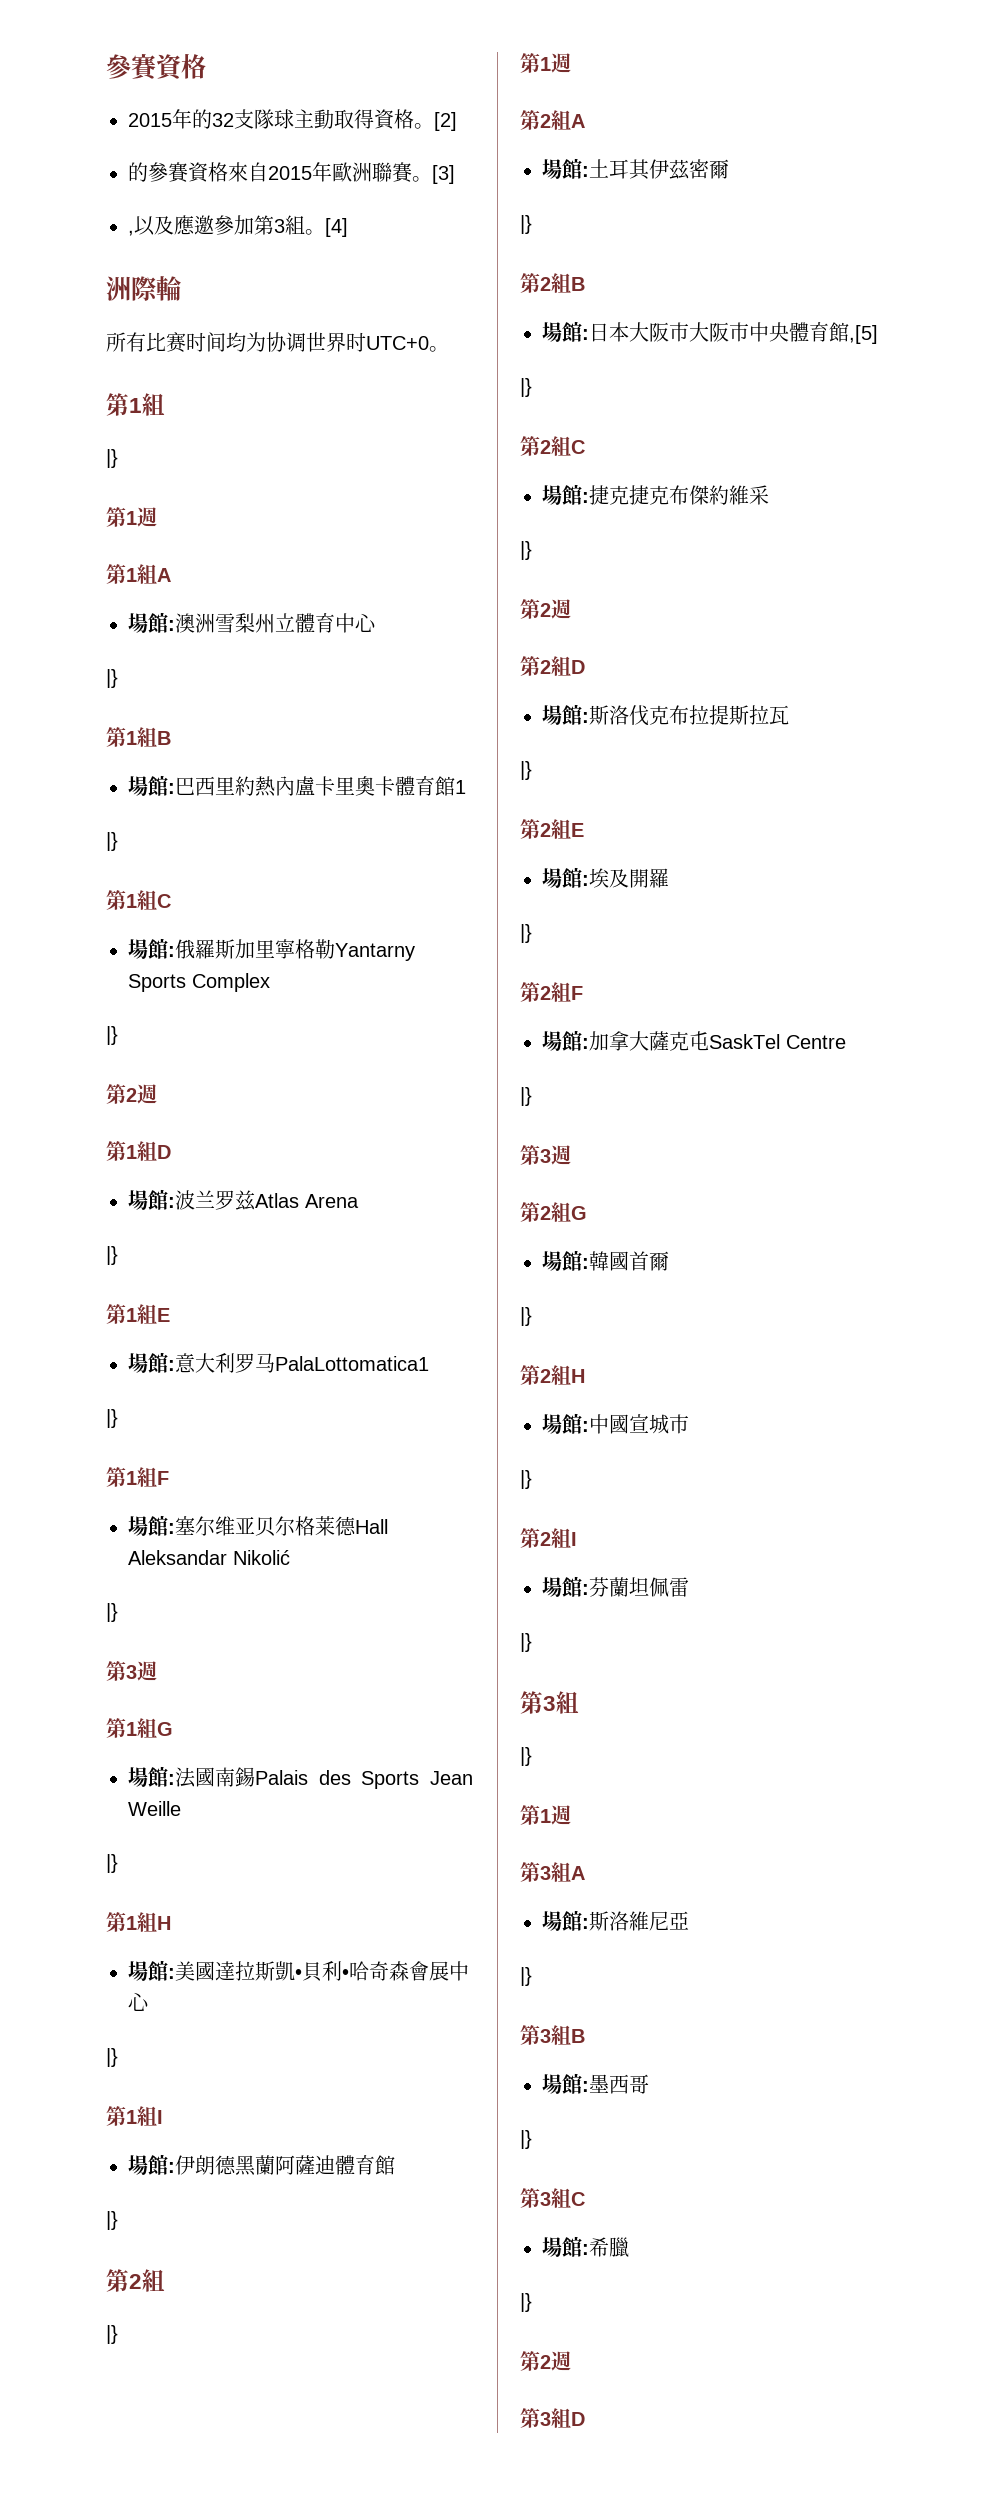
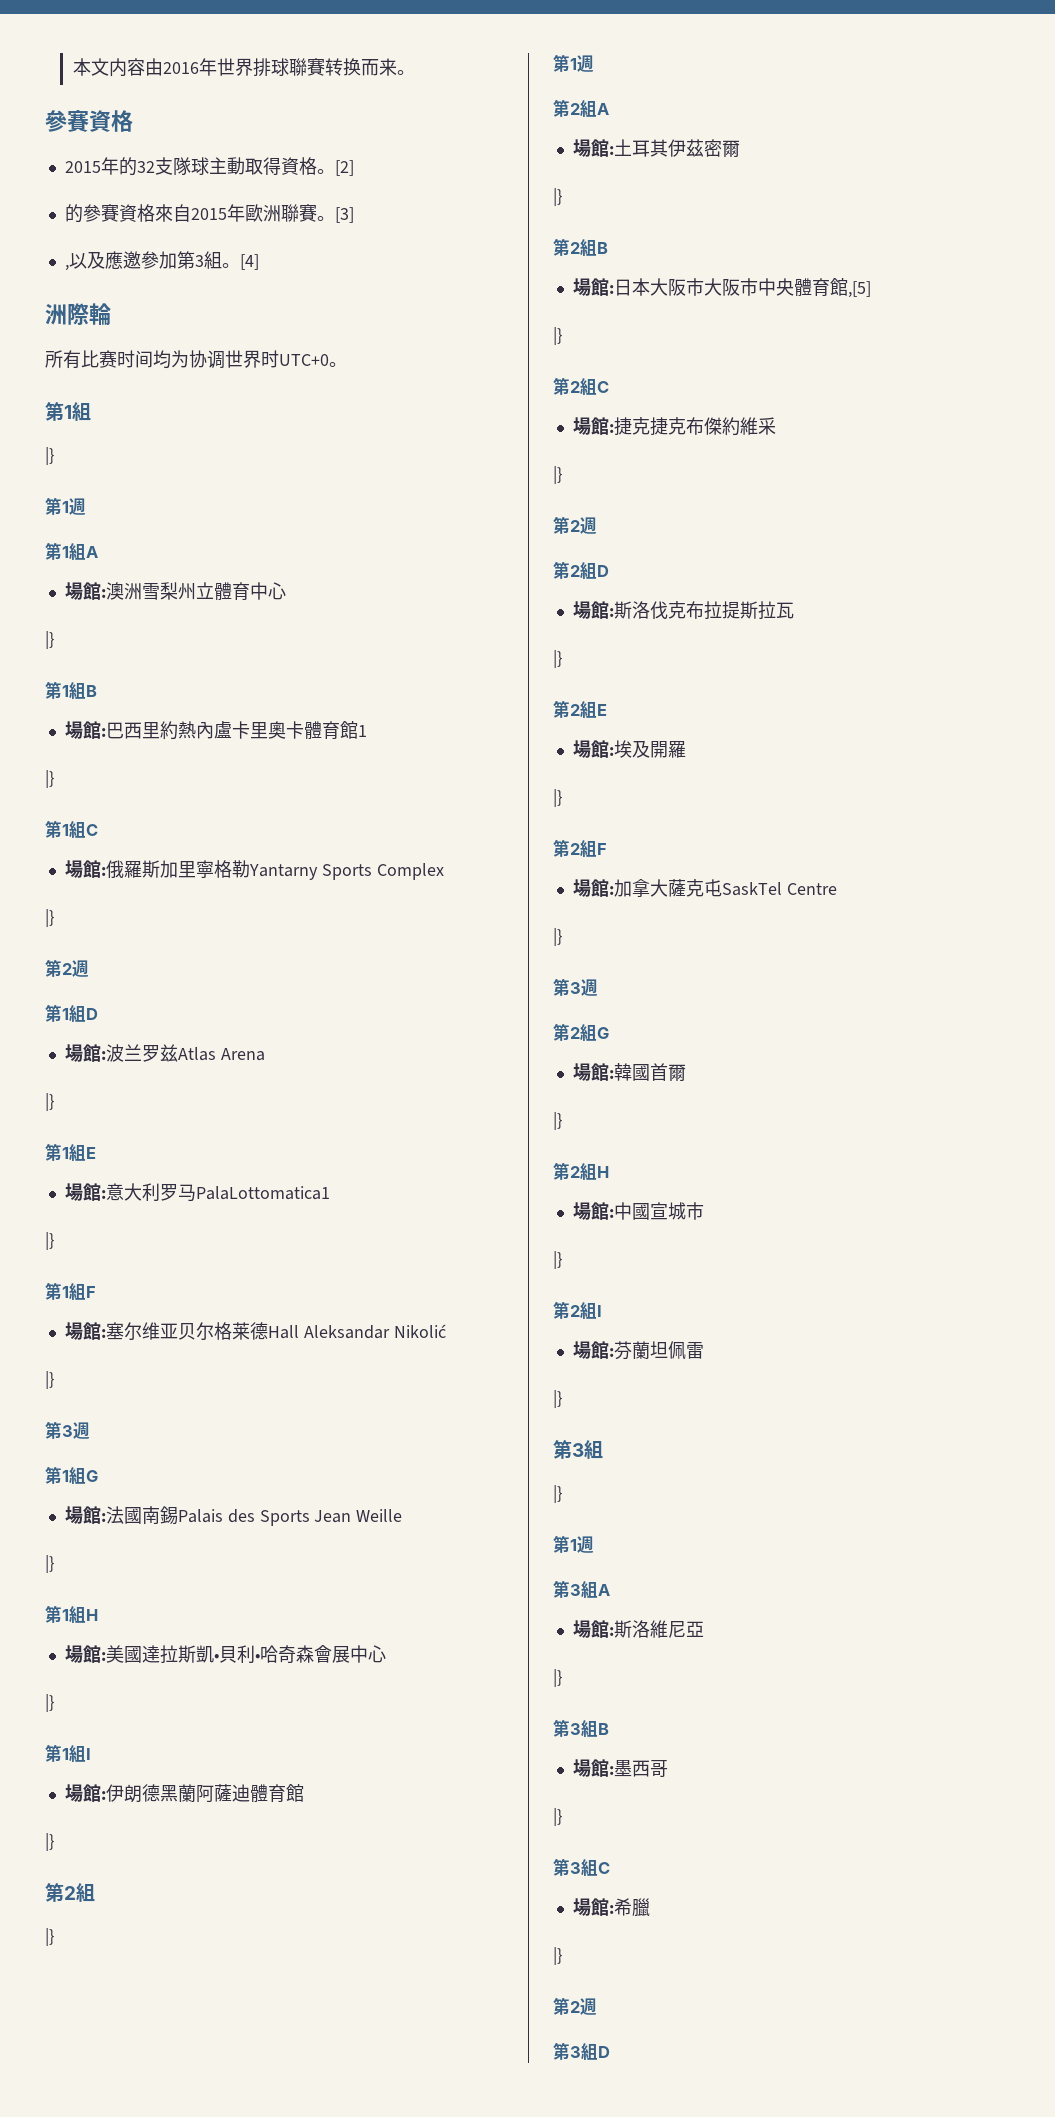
(106, 66) none -> [72,58,415,77] 本文内容由2016年世界排球聯賽转换而来。 //

